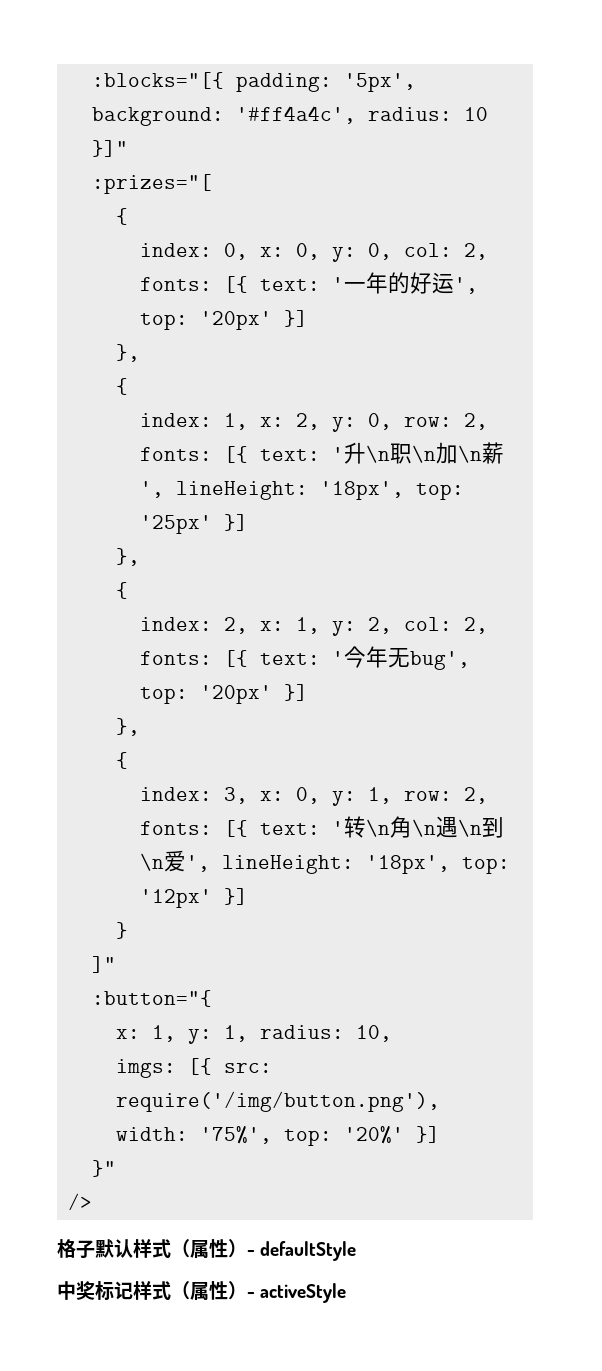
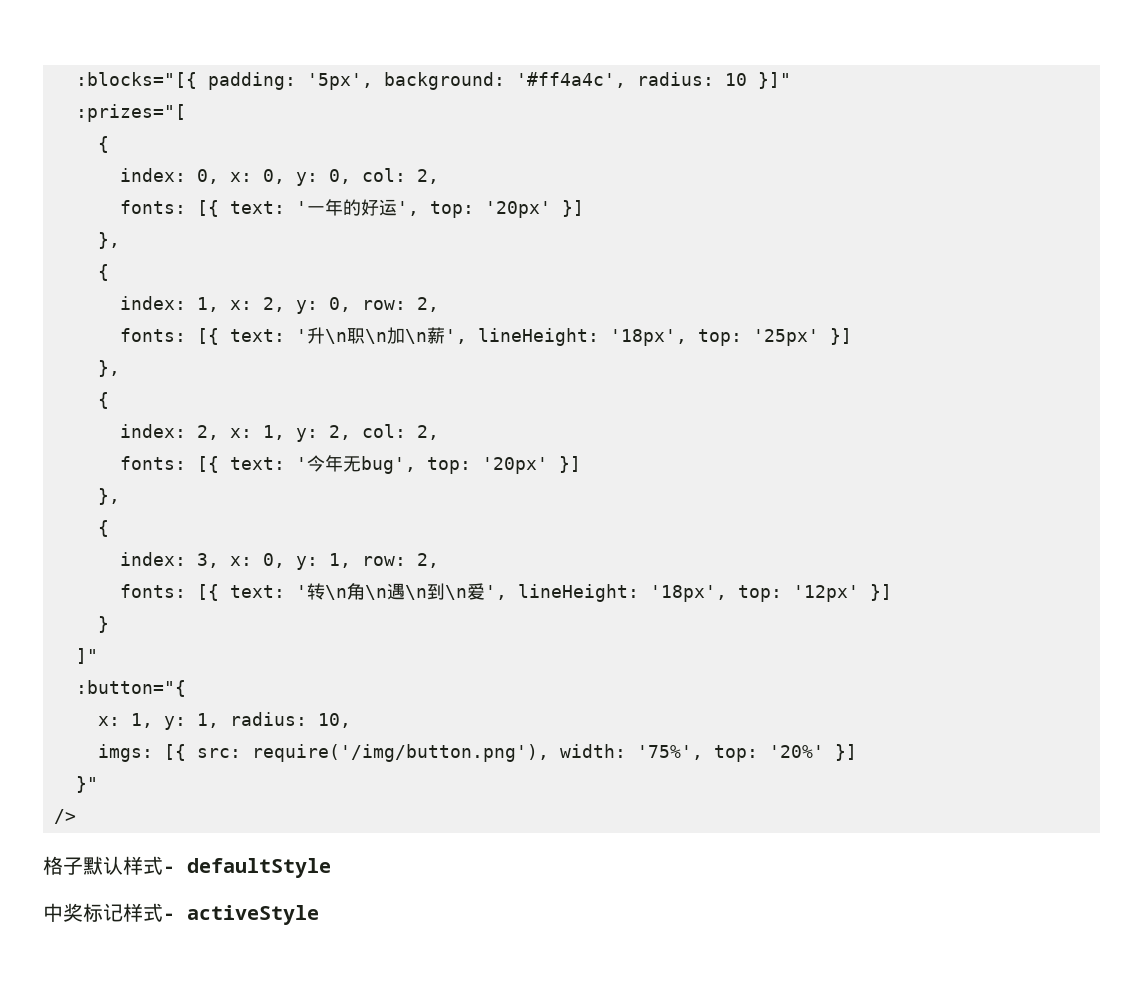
[171,1239,247,1258] （属性） -> (163, 865) none
[171,1281,247,1300] （属性） -> (163, 912) none

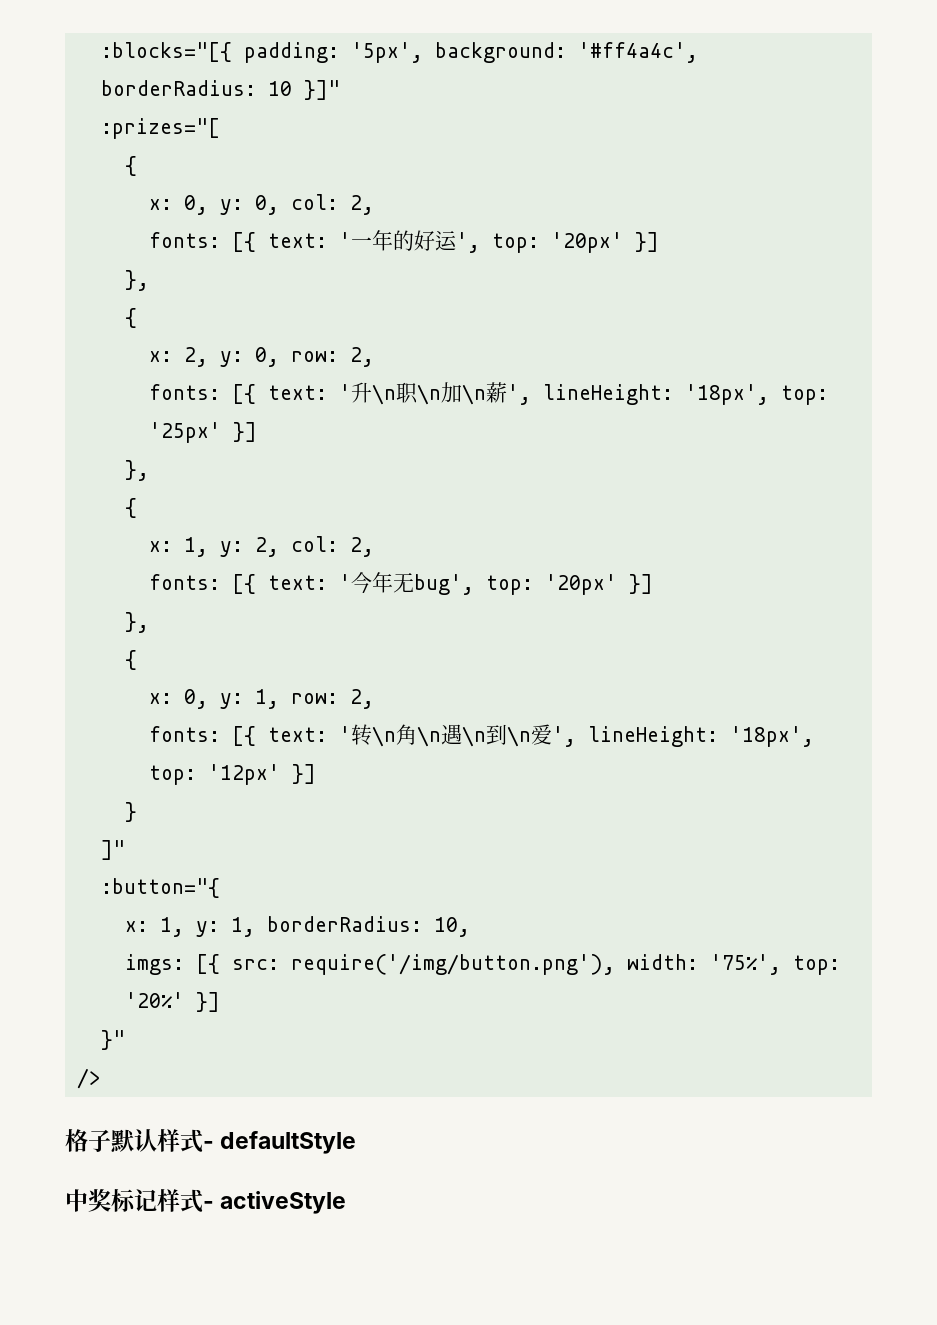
[636,72,714,86] radius: -> [101,80,256,96] borderRadius:
[119,168,219,184] index: 0, -> (137, 166) none
[119,296,219,312] index: 1, -> (137, 318) none
[119,424,219,440] index: 2, -> (137, 508) none
[119,552,219,568] index: 3, -> (137, 660) none
[229,712,307,726] radius: -> [267,916,422,932] borderRadius:

